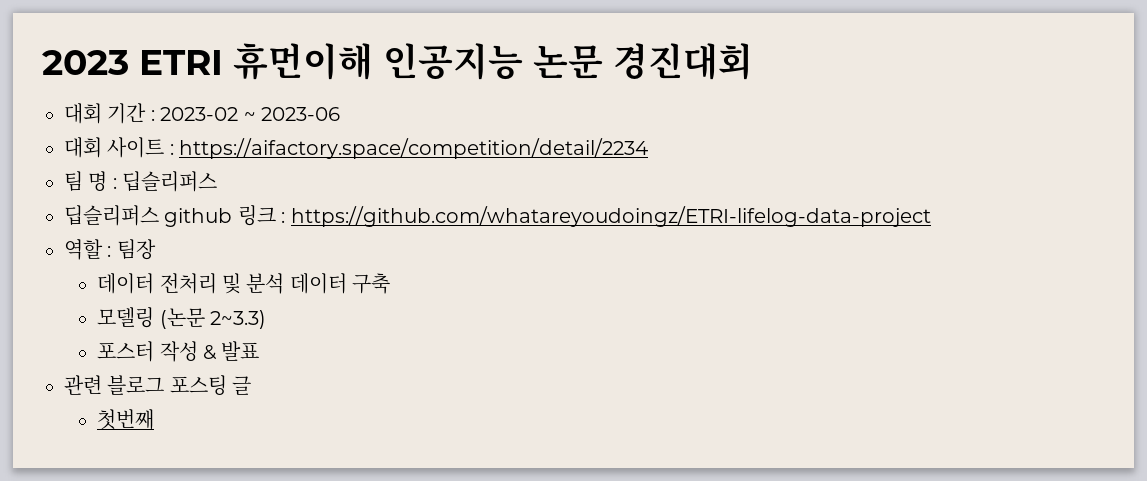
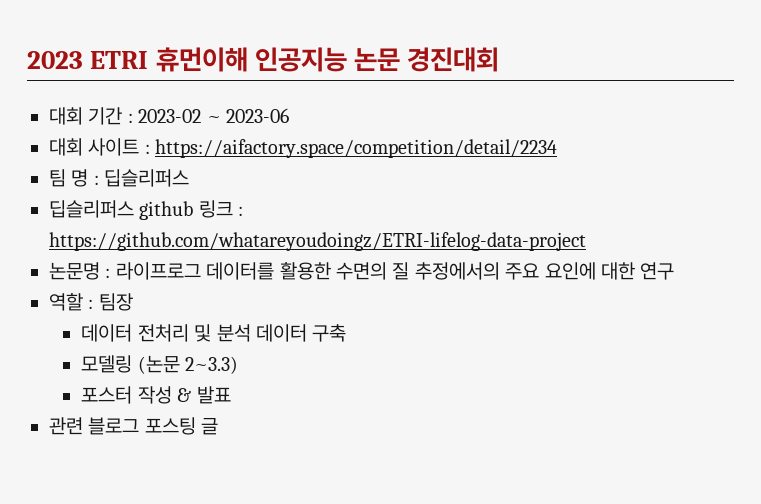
(931, 216) none -> [49,262,675,280] // 논문명 : 라이프로그 데이터를 활용한 수면의 질 추정에서의 주요 요인에 대한 연구
[97,409,155,430] // 첫번째 -> (219, 426) none

